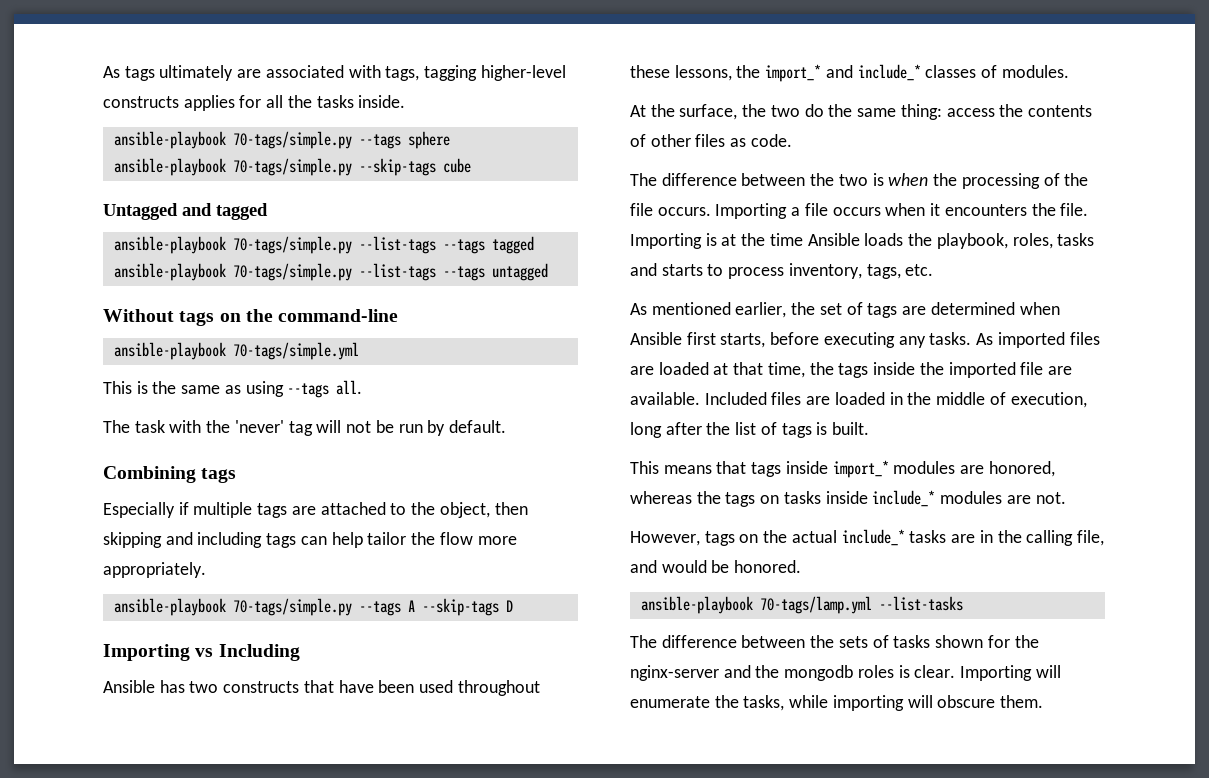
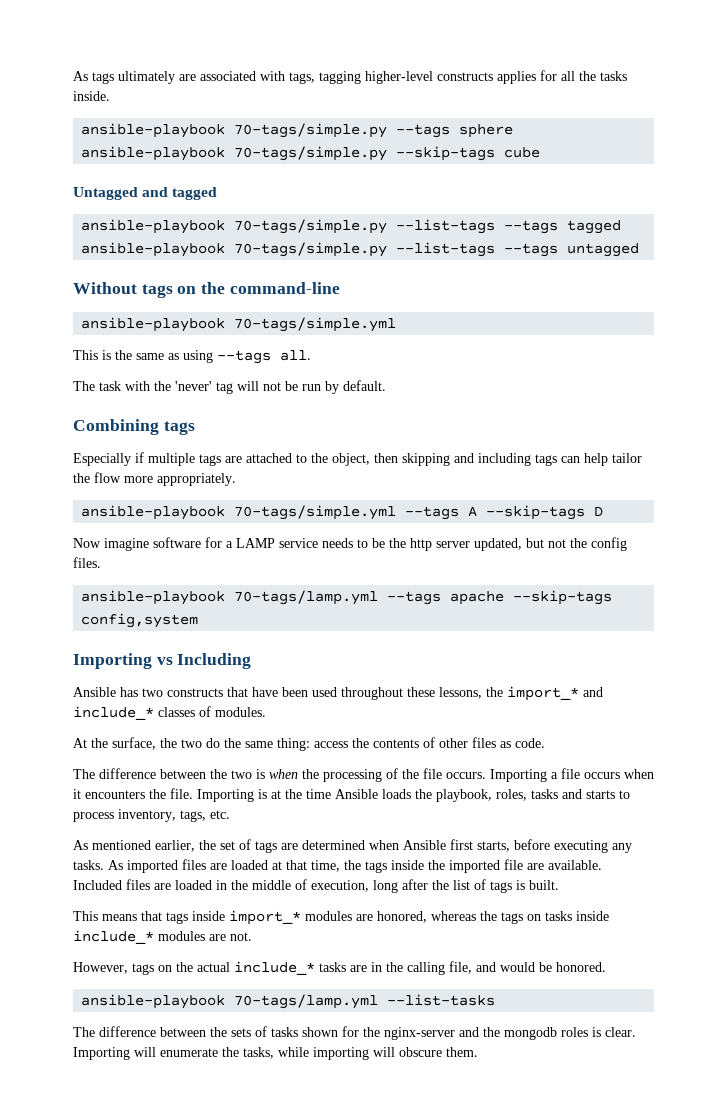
[232,598,352,616] 70-tags/simple.py -> [234,505,397,520] 70-tags/simple.yml
(513, 606) none -> [73,537,627,551] [73,557,101,568] [81,590,613,605] [81,613,199,628] // Now imagine software for a LAMP service needs to be the http server updated, but not the config files. // ansible-playbook 70-tags/lamp.yml --tags apache --skip-tags config,system

